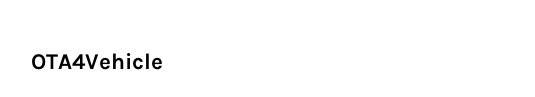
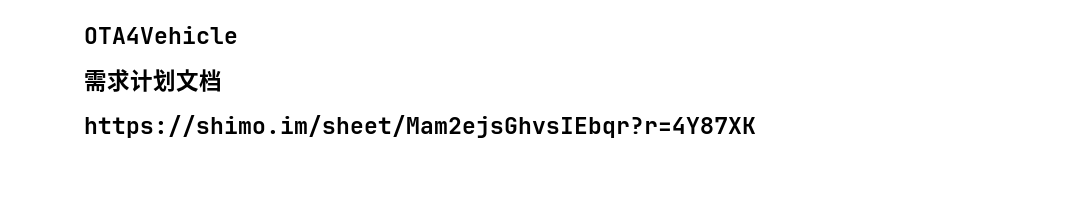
(163, 61) none -> [84,69,222,92] [84,115,756,138] // 需求计划文档 // https://shimo.im/sheet/Mam2ejsGhvsIEbqr?r=4Y87XK

